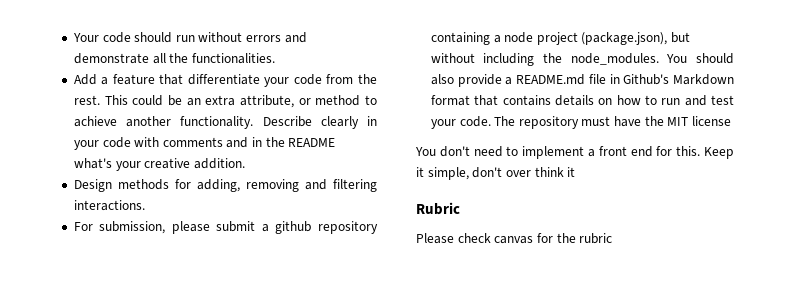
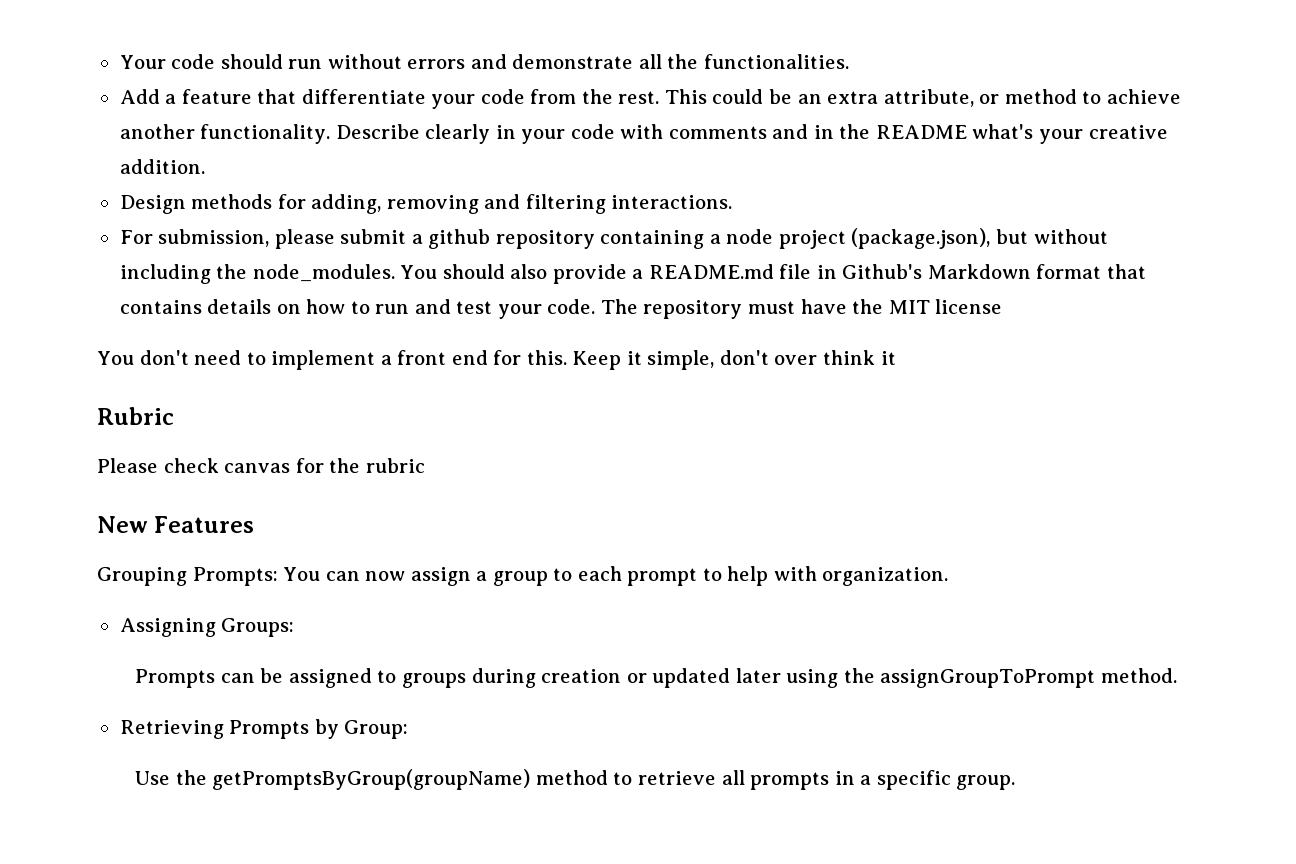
(613, 238) none -> [97,516,255,533] [97,566,949,586] [119,618,295,637] [135,668,1177,688] [119,719,409,739] [135,769,1016,790] // New Features // Grouping Prompts: You can now assign a group to each prompt to help with organization. // Assigning Groups: // Prompts can be assigned to groups during creation or updated later using the assignGroupToPrompt method. // Retrieving Prompts by Group: // Use the getPromptsByGroup(groupName) method to retrieve all prompts in a specific group.

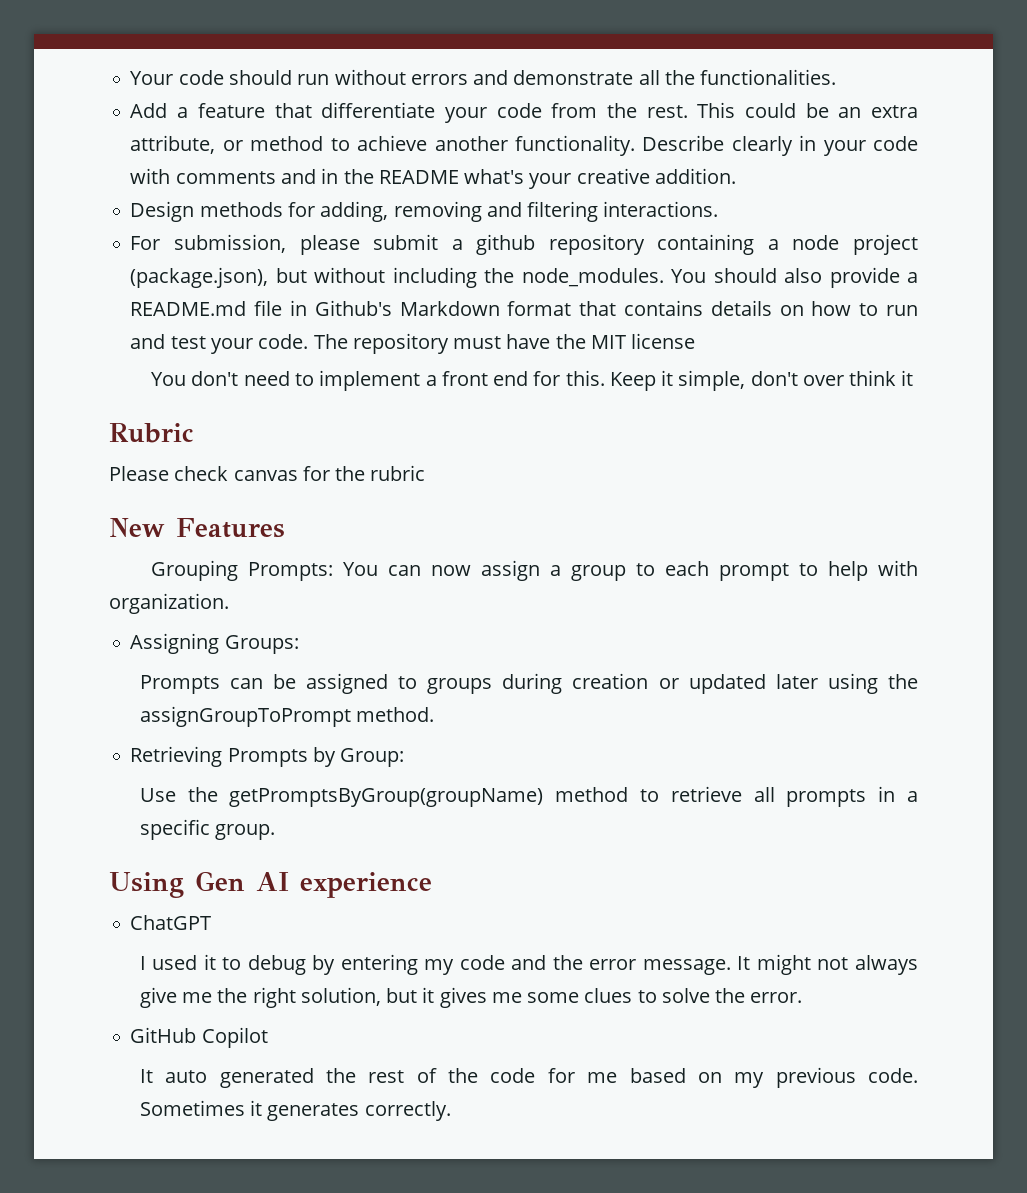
(1016, 782) none -> [109,871,432,898] [130,915,212,930] [139,954,919,975] [139,987,803,1008] [130,1027,268,1048] [139,1067,919,1088] [139,1100,451,1121] // Using Gen AI experience // ChatGPT // I used it to debug by entering my code and the error message. It might not always give me the right solution, but it gives me some clues to solve the error. // GitHub Copilot // It auto generated the rest of the code for me based on my previous code. Sometimes it generates correctly.

